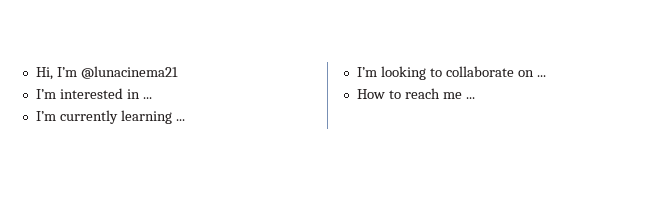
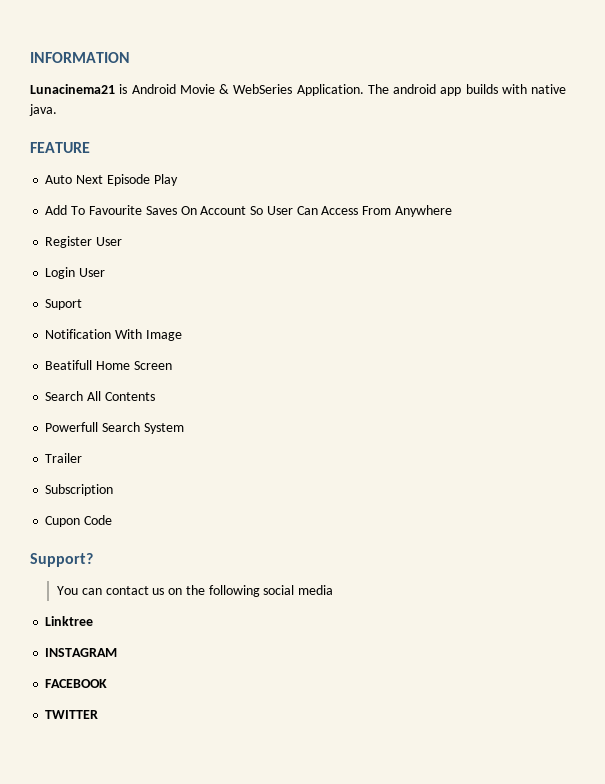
[35,66,178,80] [35,88,152,99] [35,110,185,124] [356,66,546,80] [356,88,475,99] Hi, I’m @lunacinema21 // I’m interested in ... // I’m currently learning ... // I’m looking to collaborate on ... // How to reach me ... -> [30,52,130,63] [30,84,566,96] [29,104,57,116] [30,142,90,153] [45,174,178,186] [45,205,452,217] [45,236,123,248] [45,267,106,279] [45,299,83,310] [45,329,182,341] [45,360,172,370] [45,391,155,401] [45,422,184,434] [45,453,83,463] [45,484,114,496] [45,515,113,527] [30,553,93,567] [56,585,334,597] [45,616,94,626] [45,648,118,657] [45,679,108,688] [45,710,99,719] INFORMATION // Lunacinema21 is Android Movie & WebSeries Application. The android app builds with native java. // FEATURE // Auto Next Episode Play // Add To Favourite Saves On Account So User Can Access From Anywhere // Register User // Login User // Suport // Notification With Image // Beatifull Home Screen // Search All Contents // Powerfull Search System // Trailer // Subscription // Cupon Code // Support? // You can contact us on the following social media // Linktree // INSTAGRAM // FACEBOOK // TWITTER

